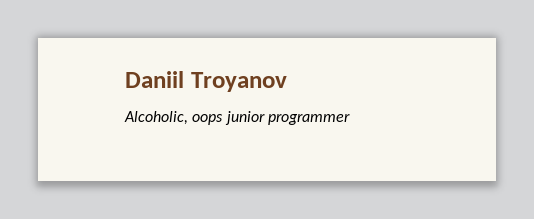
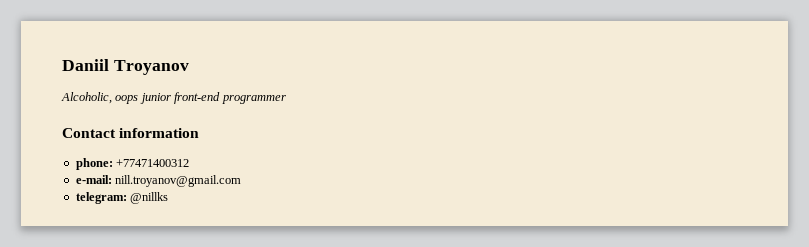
(265, 118) none -> [174,92,221,104] front-end
(350, 119) none -> [62,128,200,138] [75,158,190,170] [75,175,242,187] [75,192,169,204] // Contact information // phone: +77471400312 // e-mail: nill.troyanov@gmail.com // telegram: @nillks

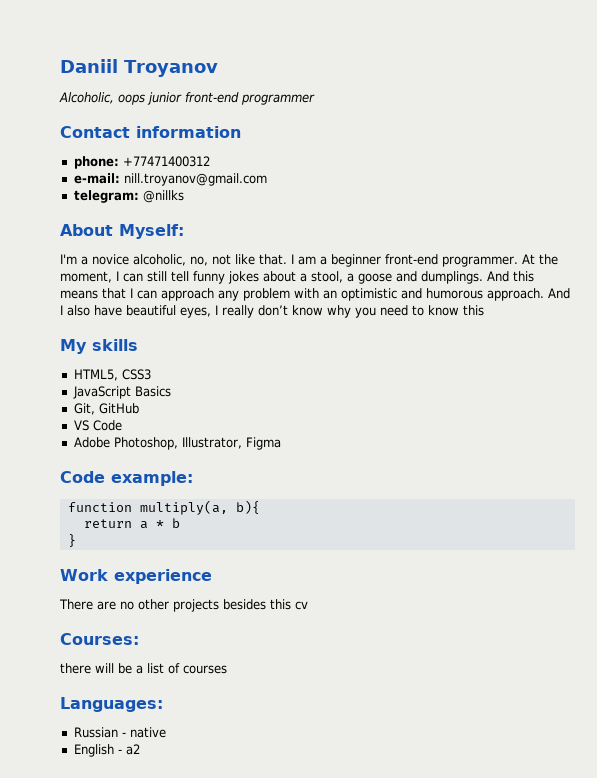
(169, 198) none -> [60,224,184,239] [60,254,558,267] [60,271,534,284] [60,288,570,301] [60,305,484,318] [60,339,138,354] [73,369,151,381] [72,386,171,399] [73,403,139,415] [73,420,122,431] [73,437,281,450] [60,471,193,486] [67,500,260,515] [83,518,180,529] [67,534,76,547] [60,569,212,584] [59,599,308,612] [60,633,139,645] [60,663,227,674] [60,697,163,712] [73,727,166,738] [73,744,140,757] // About Myself: // I'm a novice alcoholic, no, not like that. I am a beginner front-end programmer. At the moment, I can still tell funny jokes about a stool, a goose and dumplings. And this means that I can approach any problem with an optimistic and humorous approach. And I also have beautiful eyes, I really don’t know why you need to know this // My skills // HTML5, CSS3 // JavaScript Basics // Git, GitHub // VS Code // Adobe Photoshop, Illustrator, Figma // Code example: // function multiply(a, b){ // return a * b // } // Work experience // There are no other projects besides this cv // Courses: // there will be a list of courses // Languages: // Russian - native // English - a2

